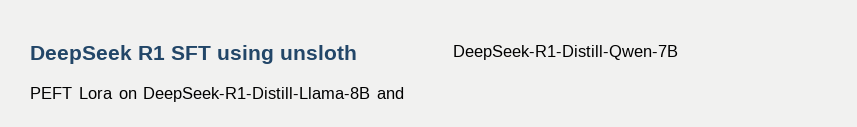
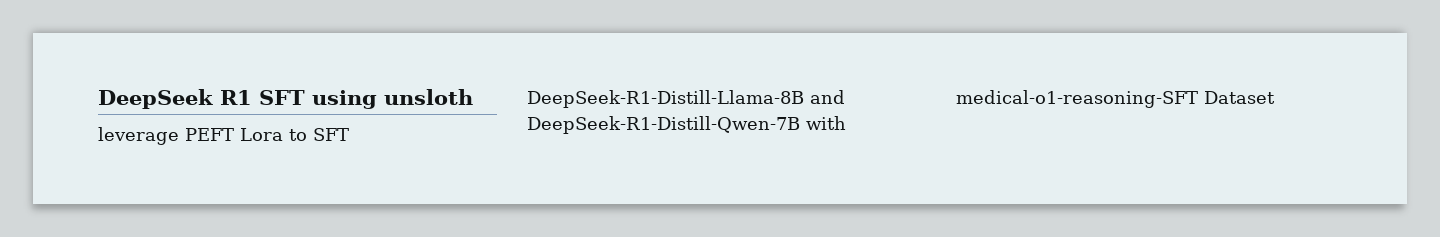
(357, 52) none -> [98,127,179,145] leverage
[118,90,137,99] on -> [289,128,349,141] to SFT
(678, 52) none -> [806,116,846,130] [956,90,1275,108] with medical-o1-reasoning-SFT Dataset

